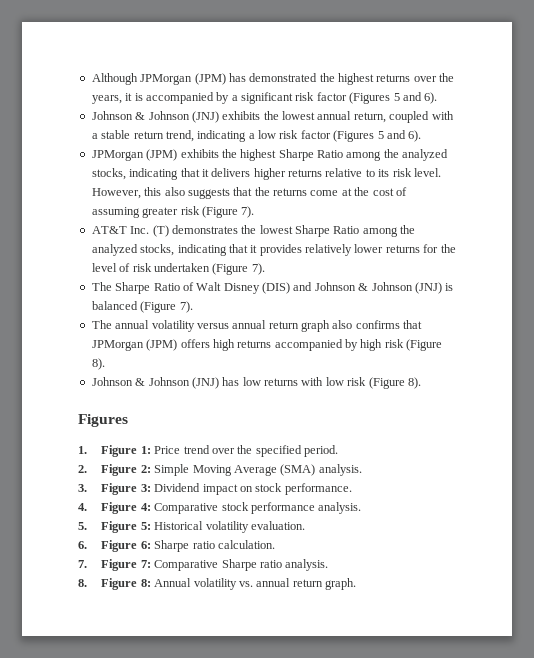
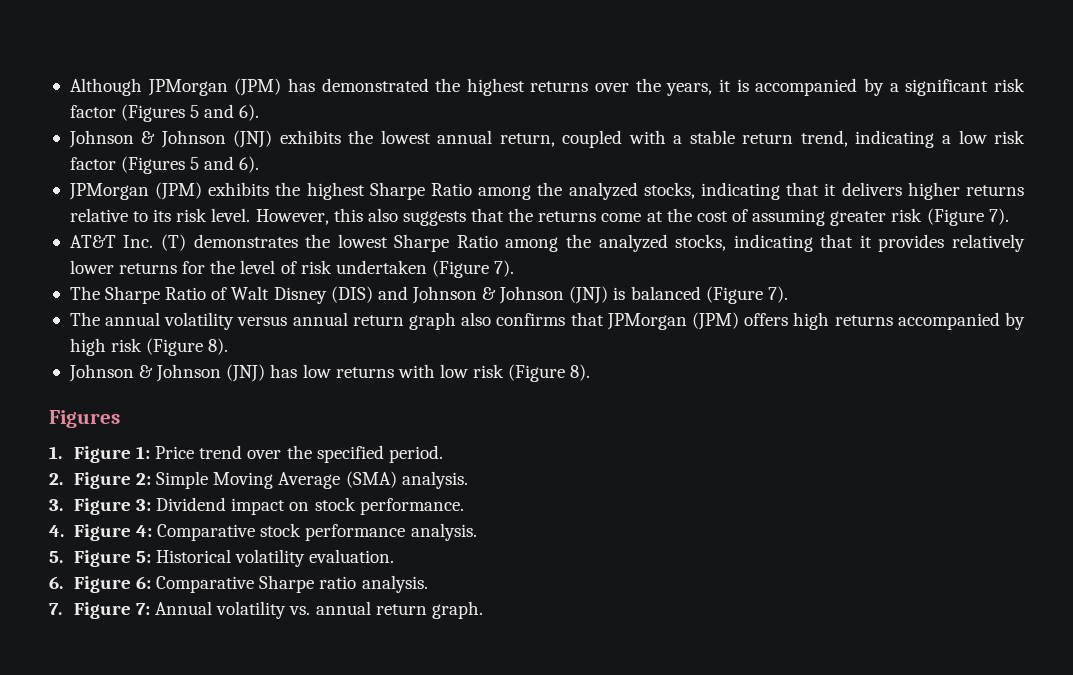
[154,540,275,552] [78,559,151,571] Sharpe ratio calculation. // 7. Figure 7: -> (151, 582) none
[78,578,151,590] 8. Figure 8: -> [49,602,150,619] 7. Figure 7:

